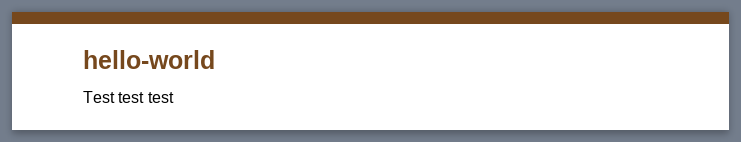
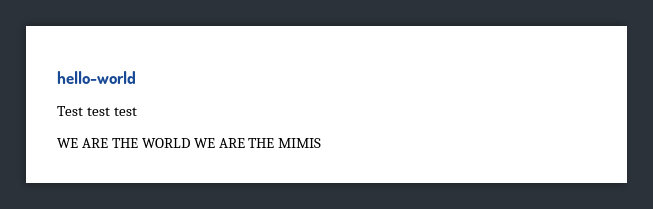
(174, 97) none -> [57,138,322,148] // WE ARE THE WORLD WE ARE THE MIMIS

